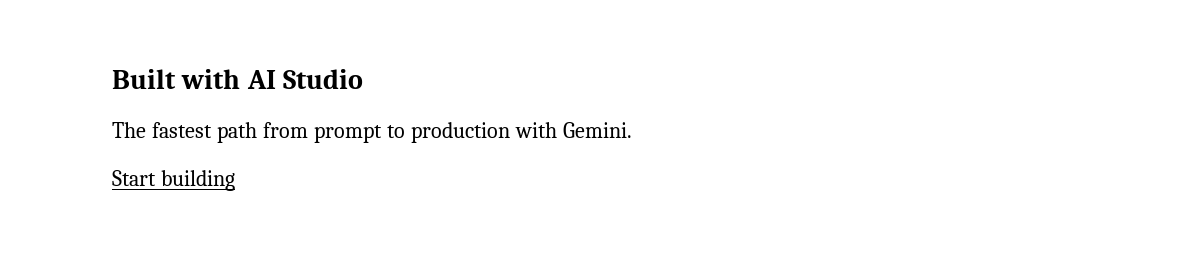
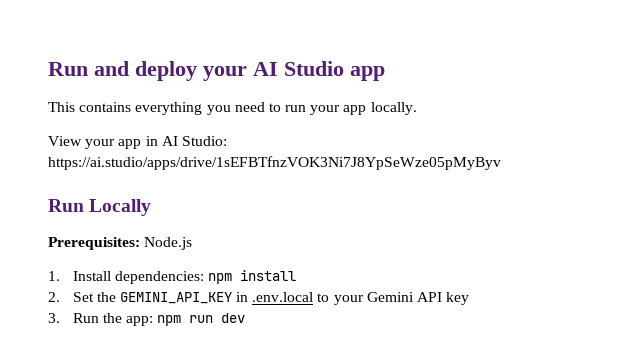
[112,69,364,89] [112,122,632,143] [112,170,235,191] Built with AI Studio // The fastest path from prompt to production with Gemini. // Start building -> [48,61,385,81] [48,102,417,115] [48,136,227,149] [48,156,501,170] [48,199,152,216] [48,237,193,250] [48,270,296,284] [48,292,470,305] [48,313,246,326] Run and deploy your AI Studio app // This contains everything you need to run your app locally. // View your app in AI Studio: https://ai.studio/apps/drive/1sEFBTfnzVOK3Ni7J8YpSeWze05pMyByv // Run Locally // Prerequisites: Node.js // 1. Install dependencies: npm install // 2. Set the GEMINI_API_KEY in .env.local to your Gemini API key // 3. Run the app: npm run dev

